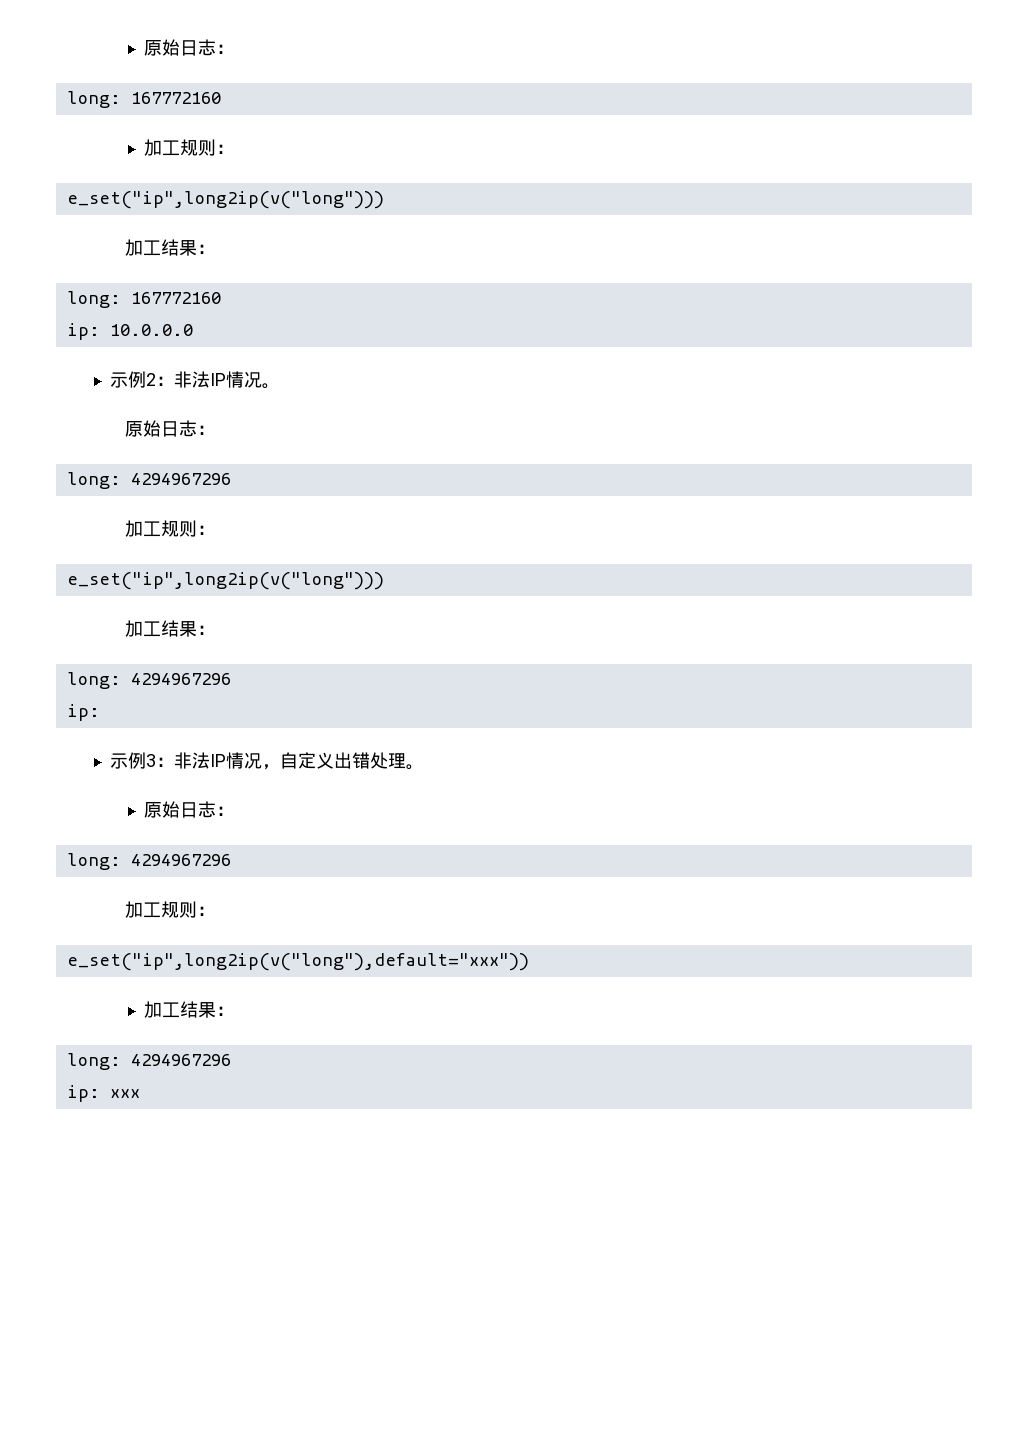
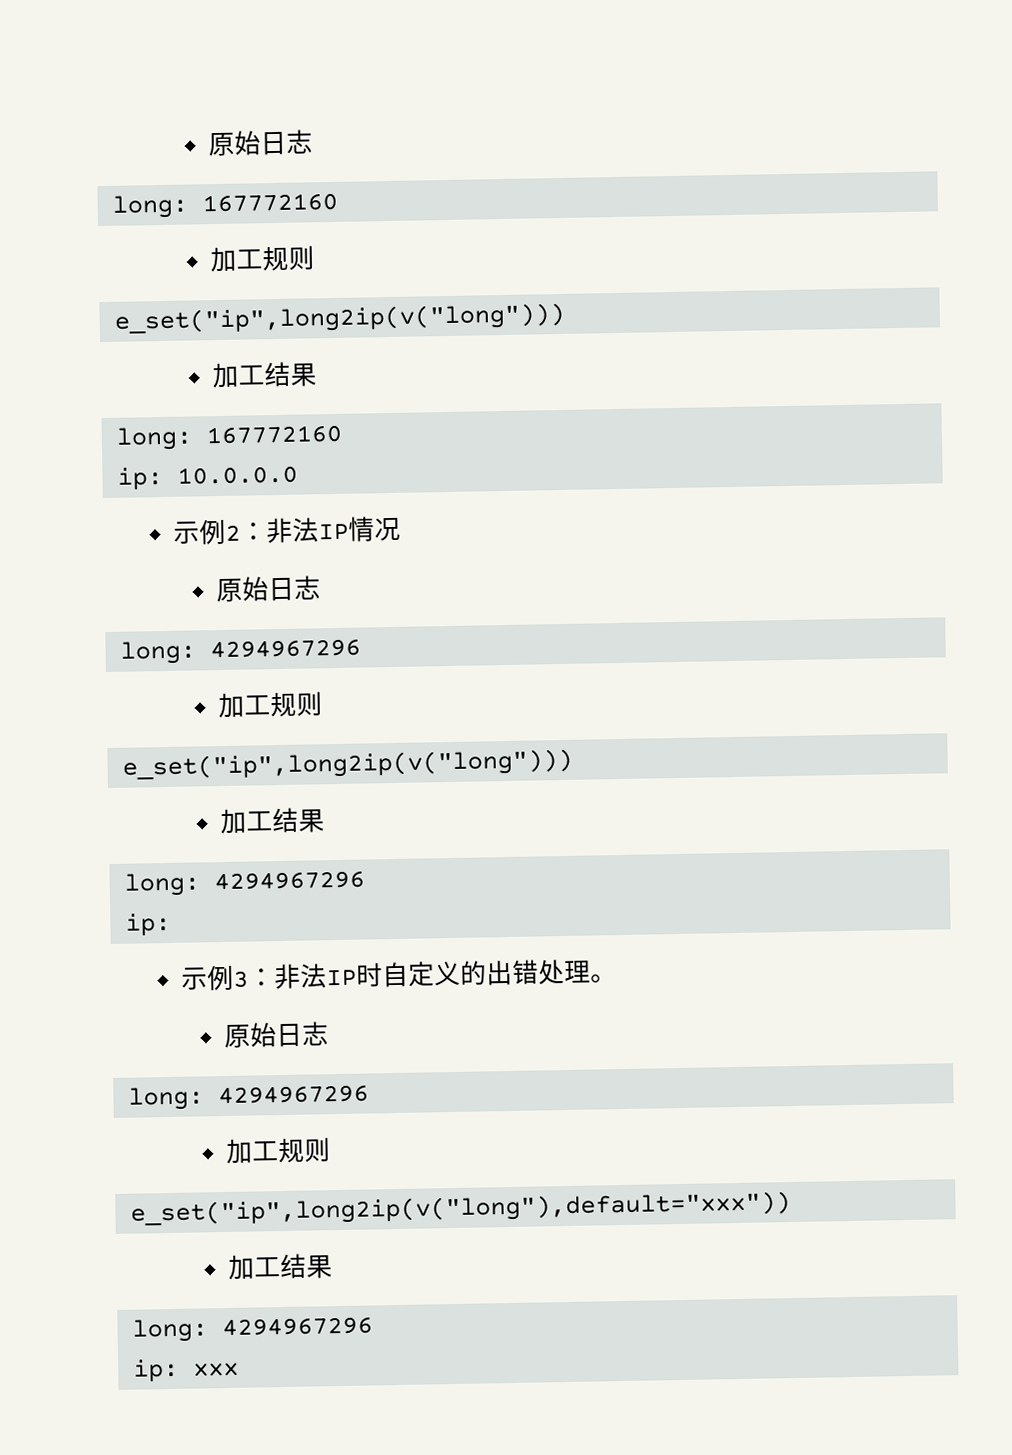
[144,39,235,56] 原始日志： -> [208,129,314,157] 原始日志
[216,144,235,154] [66,191,384,209] [124,239,215,256] ： // e_set("ip",long2ip(v("long"))) // 加工结果： -> [114,302,566,335] [212,361,318,389] // e_set("ip",long2ip(v("long"))) // 加工结果
[262,383,281,389] [124,420,215,437] [66,472,231,489] [124,520,215,537] [66,572,384,590] [124,620,215,637] 。 // 原始日志： // long: 4294967296 // 加工规则： // e_set("ip",long2ip(v("long"))) // 加工结果： -> [216,575,322,603] [120,638,362,665] [218,691,324,719] [122,748,574,781] [220,807,326,835] // 原始日志 // long: 4294967296 // 加工规则 // e_set("ip",long2ip(v("long"))) // 加工结果
[226,752,335,770] 情况，自定义 -> [356,960,488,988] 时自定义的
[216,806,235,816] [66,853,231,870] [124,901,215,918] ： // long: 4294967296 // 加工规则： -> [128,1084,370,1111] [226,1137,332,1164] // long: 4294967296 // 加工规则
[216,1006,235,1016] ： -> (334, 1267) none

